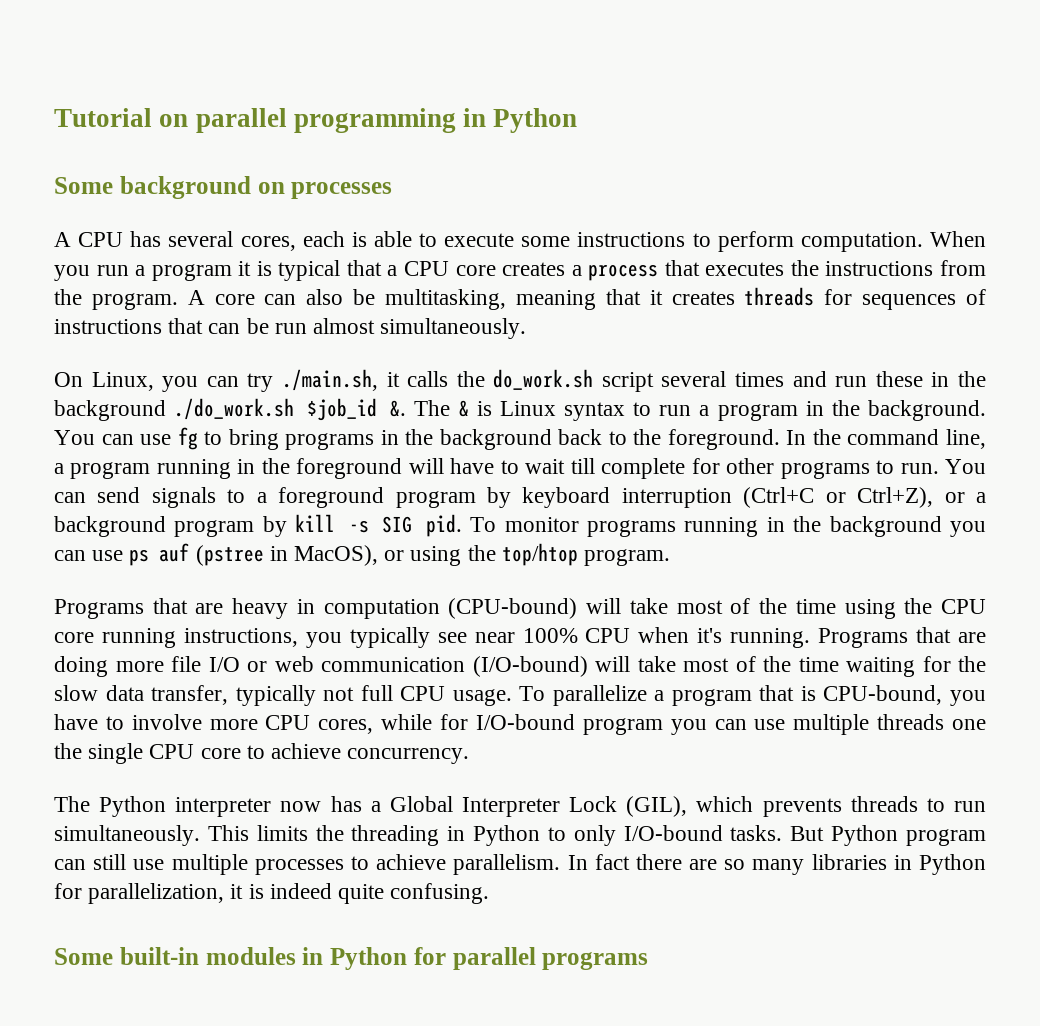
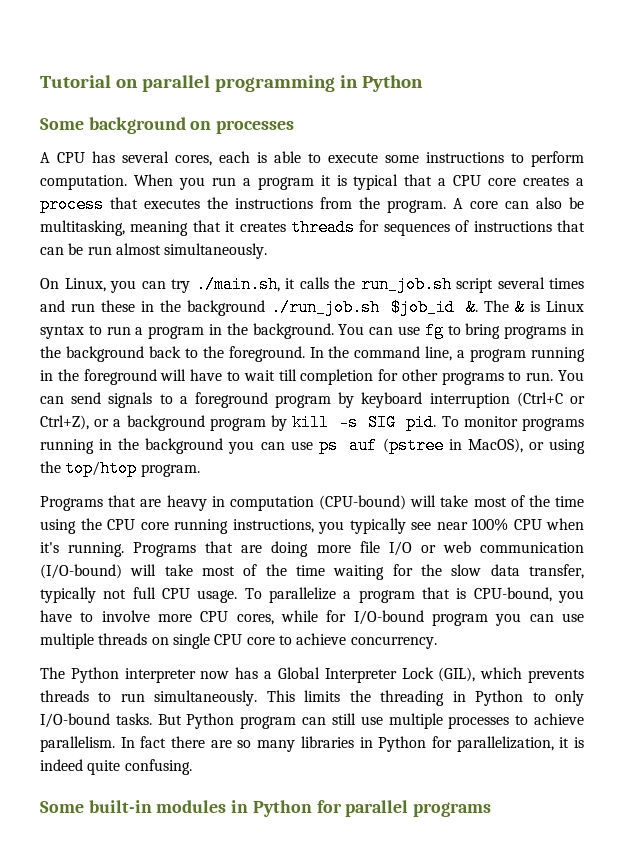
[493,369,594,390] do_work.sh -> [360,276,452,293] run_job.sh
[174,398,295,420] ./do_work.sh -> [270,299,380,316] ./run_job.sh
[601,458,686,479] complete -> [300,369,374,385] completion
[952,719,987,730] [54,743,82,759] one the -> [151,637,169,645] on

